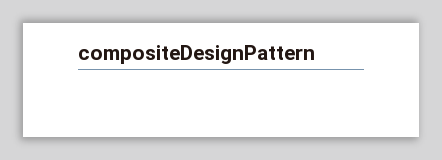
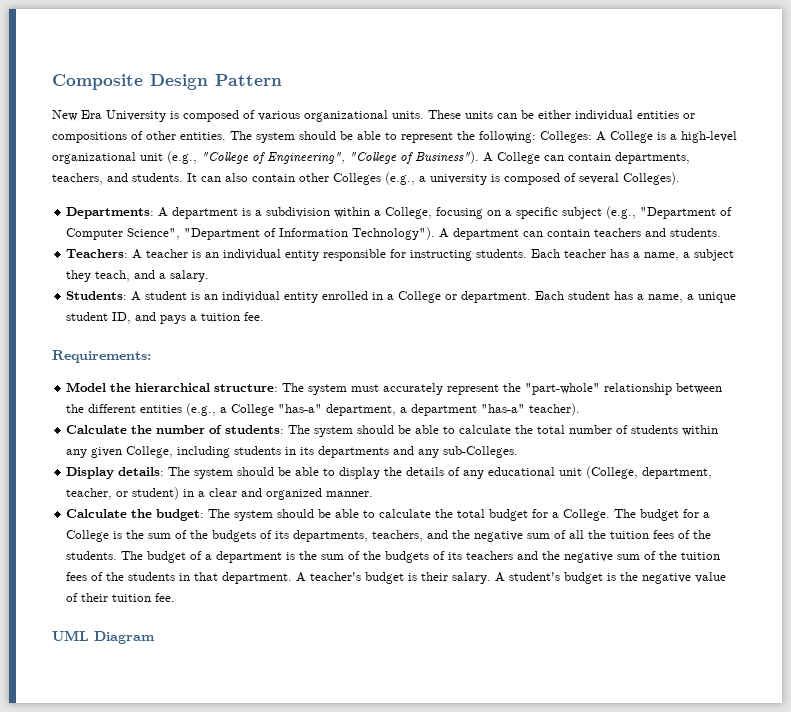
[78,45,315,64] compositeDesignPattern -> [52,74,282,90] [52,110,695,122] [52,131,737,143] [52,151,690,164] [52,172,680,185] [66,206,733,219] [66,227,722,240] [66,249,735,261] [66,270,210,282] [66,291,737,303] [66,312,265,324] [52,350,151,363] [66,382,723,395] [66,403,581,416] [66,425,719,437] [66,446,519,458] [66,466,713,479] [66,487,374,500] [66,509,711,521] [66,530,712,542] [66,551,721,563] [66,572,727,584] [66,593,176,602] [52,630,155,644] Composite Design Pattern // New Era University is composed of various organizational units. These units can be either individual entities or compositions of other entities. The system should be able to represent the following: Colleges: A College is a high-level organizational unit (e.g., "College of Engineering", "College of Business"). A College can contain departments, teachers, and students. It can also contain other Colleges (e.g., a university is composed of several Colleges). // Departments: A department is a subdivision within a College, focusing on a specific subject (e.g., "Department of Computer Science", "Department of Information Technology"). A department can contain teachers and students. // Teachers: A teacher is an individual entity responsible for instructing students. Each teacher has a name, a subject they teach, and a salary. // Students: A student is an individual entity enrolled in a College or department. Each student has a name, a unique student ID, and pays a tuition fee. // Requirements: // Model the hierarchical structure: The system must accurately represent the "part-whole" relationship between the different entities (e.g., a College "has-a" department, a department "has-a" teacher). // Calculate the number of students: The system should be able to calculate the total number of students within any given College, including students in its departments and any sub-Colleges. // Display details: The system should be able to display the details of any educational unit (College, department, teacher, or student) in a clear and organized manner. // Calculate the budget: The system should be able to calculate the total budget for a College. The budget for a College is the sum of the budgets of its departments, teachers, and the negative sum of all the tuition fees of the students. The budget of a department is the sum of the budgets of its teachers and the negative sum of the tuition fees of the students in that department. A teacher's budget is their salary. A student's budget is the negative value of their tuition fee. // UML Diagram

